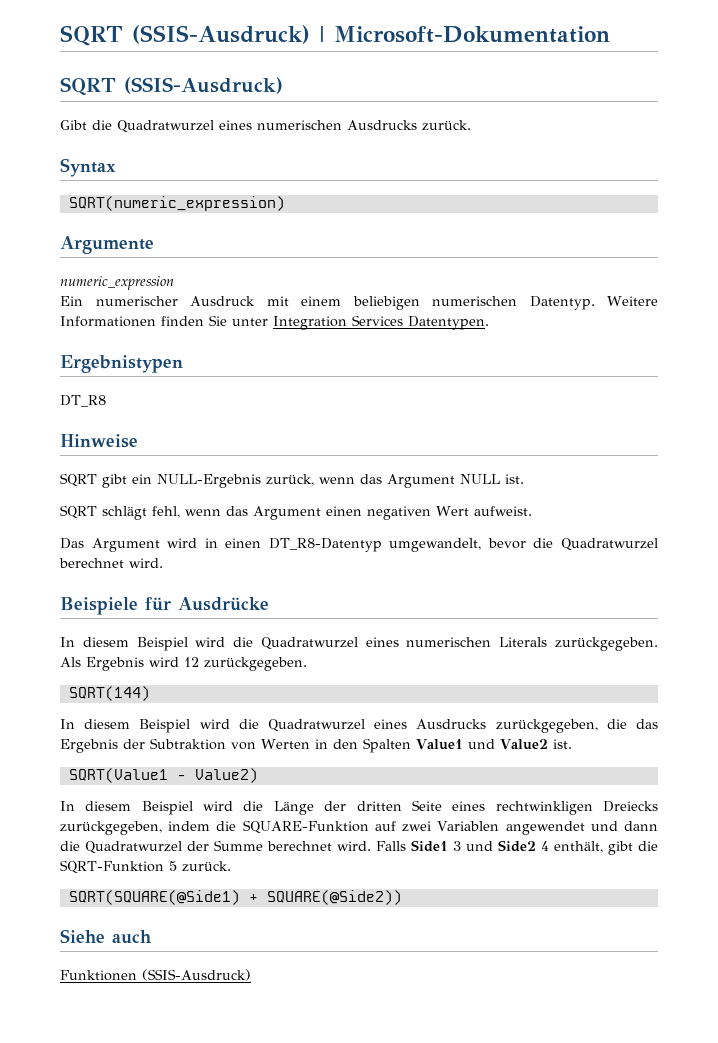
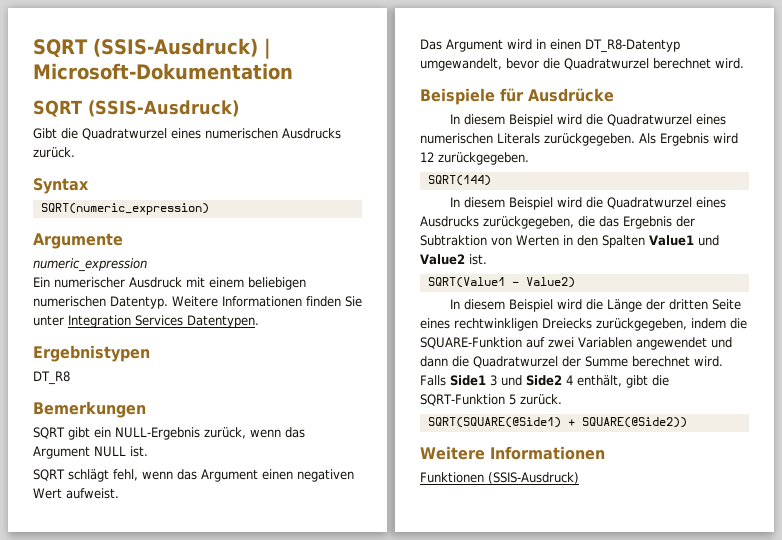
[60,434,138,448] Hinweise -> [33,401,146,418] Bemerkungen
[60,929,151,944] Siehe auch -> [420,446,605,460] Weitere Informationen

